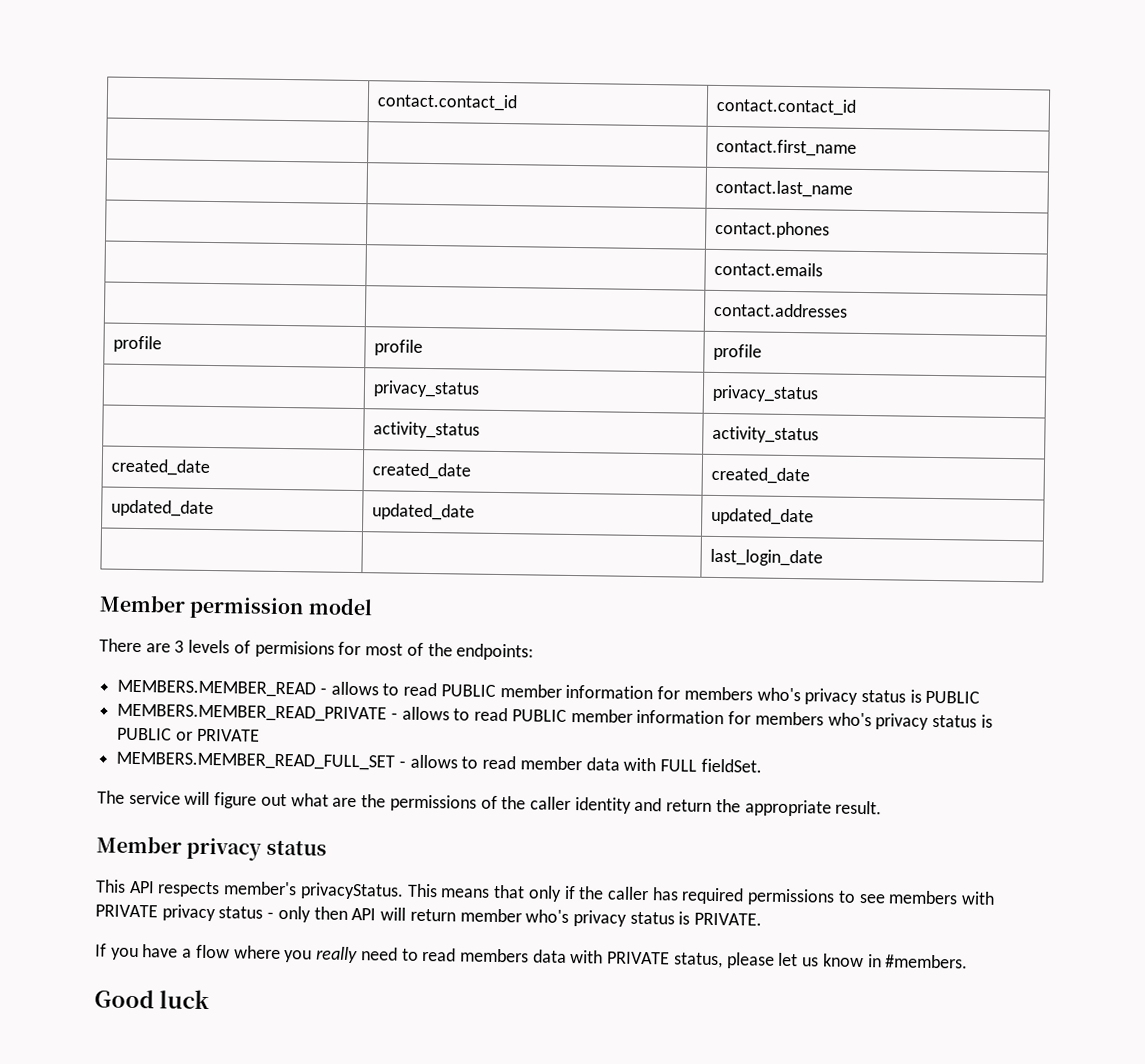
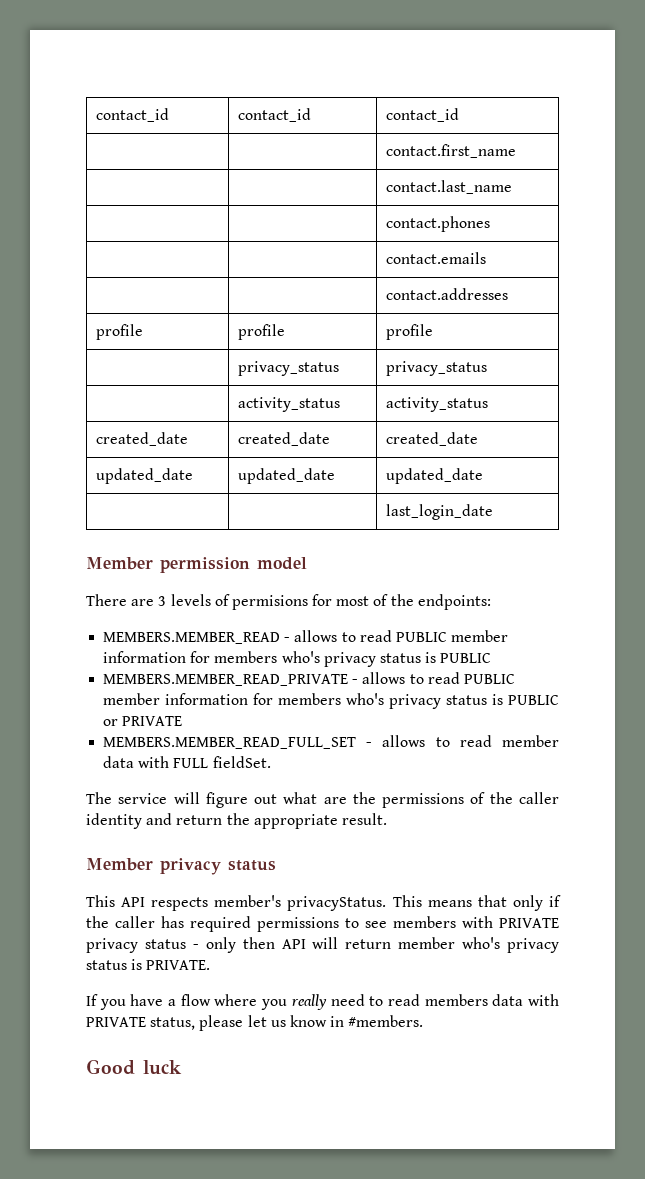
[377,93,519,112] [716,97,857,116] | contact.contact_id | contact.contact_id -> [96,108,170,122] [238,108,312,122] [386,108,460,122] contact_id | contact_id | contact_id

